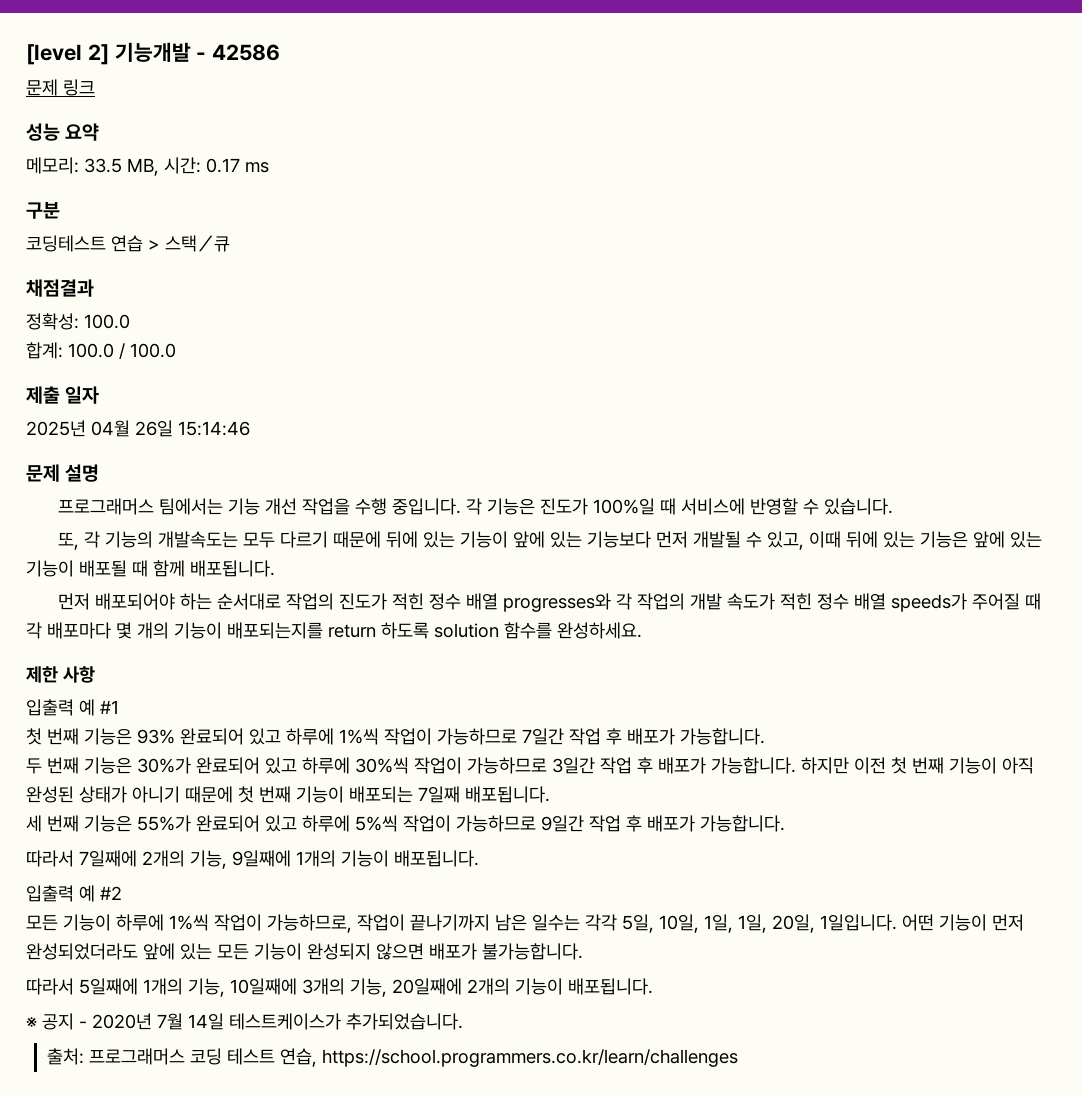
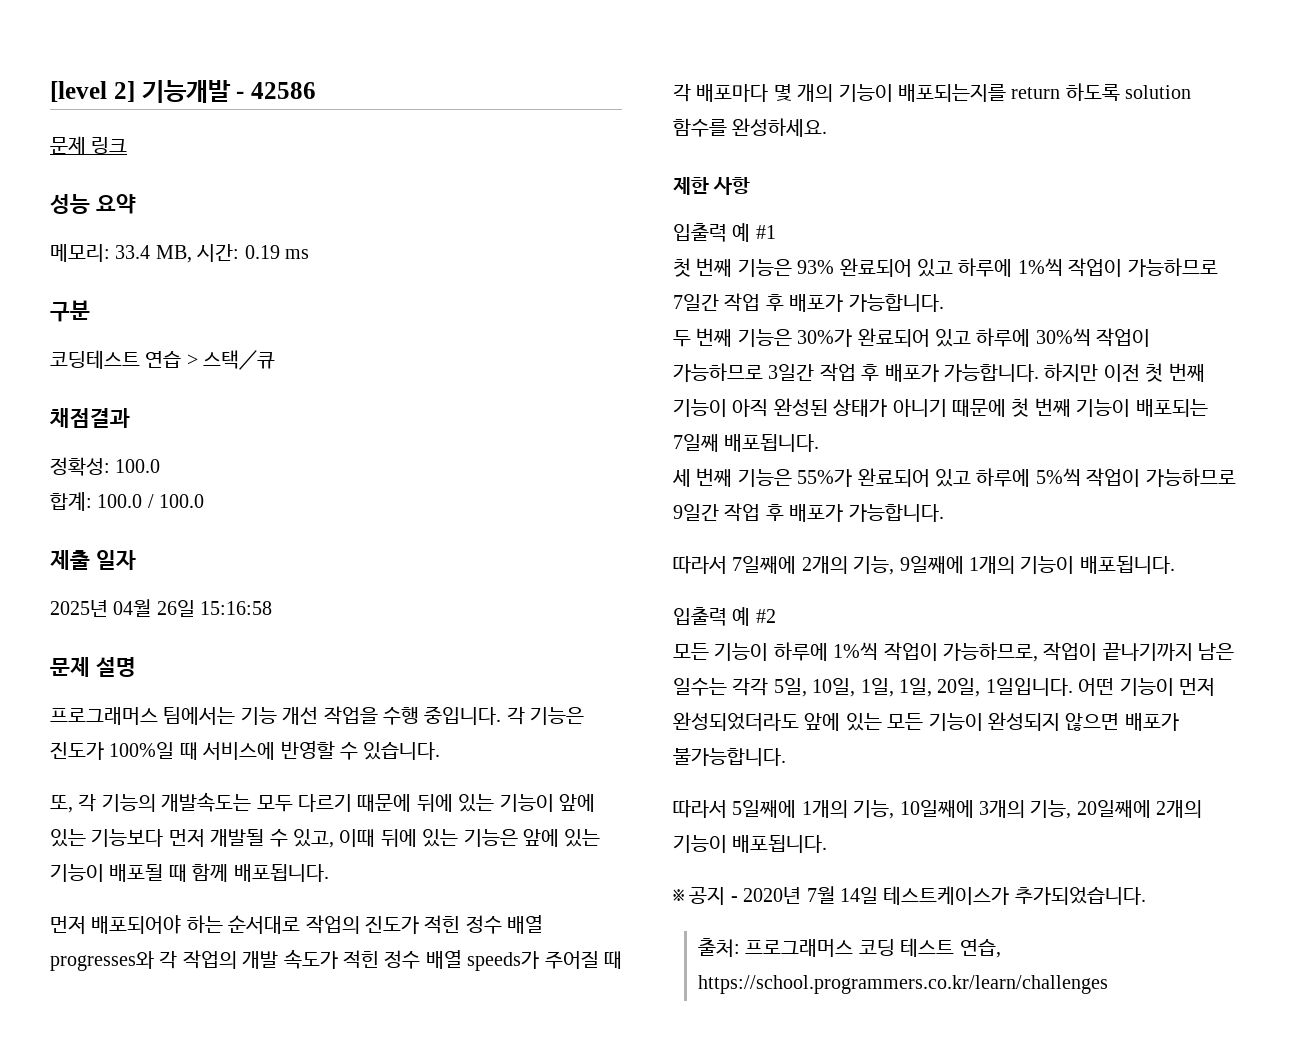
[84,158,122,173] 33.5 -> [115,245,151,259] 33.4
[206,158,240,173] 0.17 -> [244,245,280,259] 0.19
[178,421,250,436] 15:14:46 -> [200,601,273,615] 15:16:58

